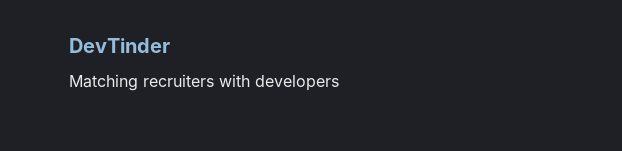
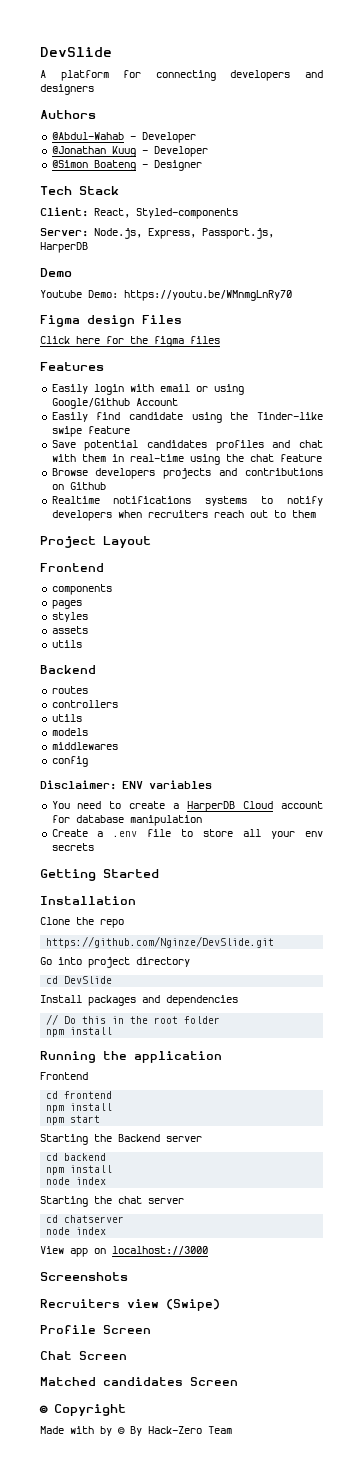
[69,38,170,53] [69,74,339,91] DevTinder // Matching recruiters with developers -> [40,47,112,57] [40,70,323,81] [40,84,94,95] [40,110,96,119] [51,132,196,143] [51,146,208,157] [51,160,202,171] [40,186,119,195] [40,207,238,219] [40,228,274,239] [40,242,88,253] [40,268,72,277] [40,290,292,301] [40,315,182,327] [40,336,220,347] [40,362,104,371] [51,384,244,395] [51,398,178,409] [51,412,323,423] [51,426,130,437] [51,440,323,451] [51,454,322,465] [51,468,323,479] [51,482,106,490] [51,496,323,506] [51,510,316,521] [40,536,151,548] [40,563,104,572] [51,584,112,595] [51,600,82,609] [51,612,88,622] [51,626,88,634] [51,640,82,648] [40,665,96,674] [51,686,88,694] [51,700,118,708] [51,714,82,722] [51,728,88,736] [51,742,118,750] [51,756,88,767] [40,780,212,790] [51,801,323,812] [51,815,202,826] [51,829,323,839] [51,843,94,851] [40,869,159,881] [40,896,136,905] [40,917,124,928] [46,936,275,948] [40,957,190,968] [46,976,113,984] [40,995,238,1006] [46,1014,221,1025] [46,1027,113,1037] [40,1051,222,1063] [40,1072,88,1080] [46,1091,113,1099] [46,1103,113,1113] [46,1115,101,1125] [40,1134,202,1145] [46,1153,107,1161] [46,1165,113,1175] [46,1177,107,1185] [40,1196,184,1207] [46,1215,125,1223] [46,1227,107,1235] [40,1246,208,1257] [40,1272,128,1281] [40,1299,220,1311] [40,1325,151,1334] [40,1351,127,1360] [40,1377,238,1386] [39,1404,126,1416] [40,1426,232,1436] DevSlide // A platform for connecting developers and designers // Authors // @Abdul-Wahab - Developer // @Jonathan Kuug - Developer // @Simon Boateng - Designer // Tech Stack // Client: React, Styled-components // Server: Node.js, Express, Passport.js, HarperDB // Demo // Youtube Demo: https://youtu.be/WMnmgLnRy70 // Figma design Files // Click here for the figma files // Features // Easily login with email or using Google/Github Account // Easily find candidate using the Tinder-like swipe feature // Save potential candidates profiles and chat with them in real-time using the chat feature // Browse developers projects and contributions on Github // Realtime notifications systems to notify developers when recruiters reach out to them // Project Layout // Frontend // components // pages // styles // assets // utils // Backend // routes // controllers // utils // models // middlewares // config // Disclaimer: ENV variables // You need to create a HarperDB Cloud account for database manipulation // Create a .env file to store all your env secrets // Getting Started // Installation // Clone the repo // https://github.com/Nginze/DevSlide.git // Go into project directory // cd DevSlide // Install packages and dependencies // // Do this in the root folder // npm install // Running the application // Frontend // cd frontend // npm install // npm start // Starting the Backend server // cd backend // npm install // node index // Starting the chat server // cd chatserver // node index // View app on localhost://3000 // Screenshots // Recruiters view (Swipe) // Profile Screen // Chat Screen // Matched candidates Screen // © Copyright // Made with by © By Hack-Zero Team

